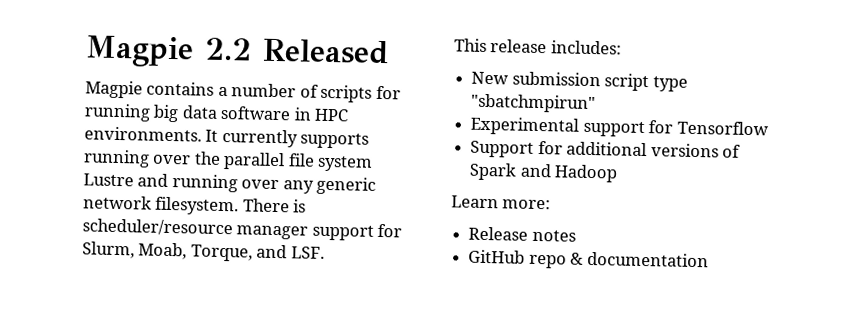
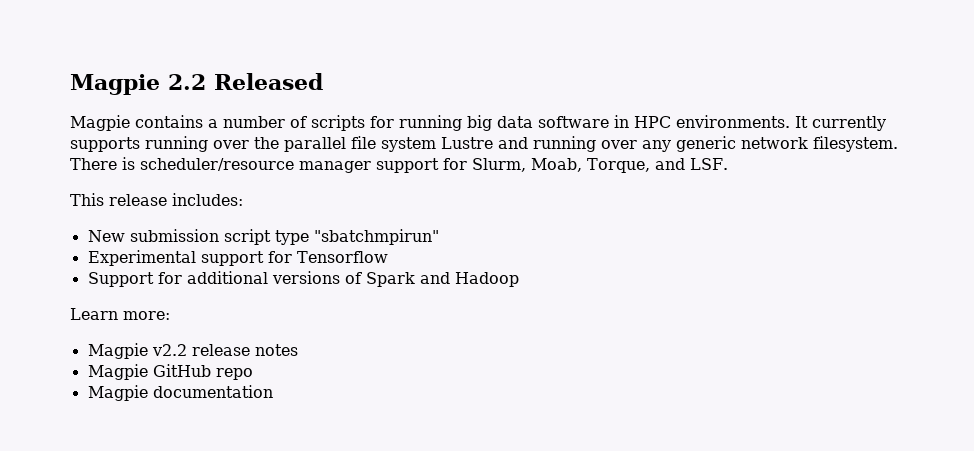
[468,226,529,241] Release -> [87,343,250,359] Magpie v2.2 release
(576, 235) none -> [87,364,148,380] Magpie
[570,252,585,265] & -> [87,385,148,401] // Magpie

